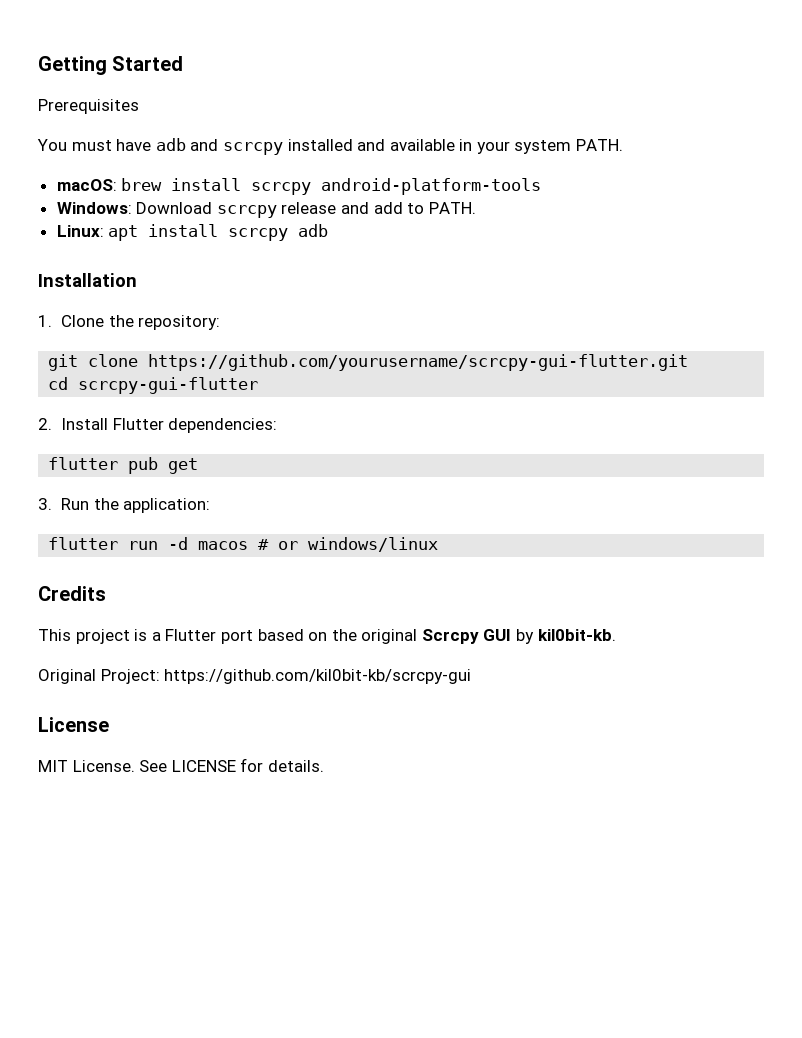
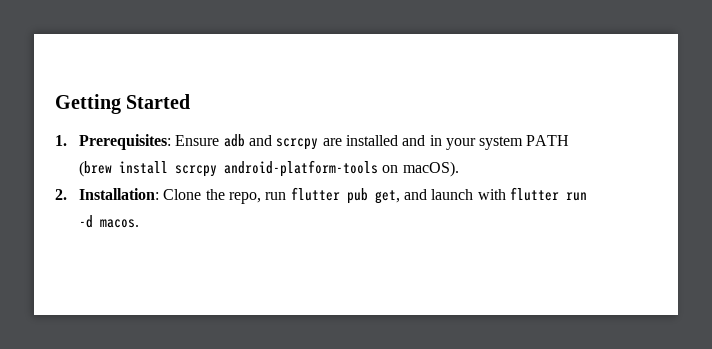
[38,99,139,114] [37,139,152,151] Prerequisites // You must have -> [55,134,220,150] 1. Prerequisites: Ensure
(283, 148) none -> [322,138,342,146] are
[389,139,455,151] available -> (426, 140) none
[576,139,624,151] [56,178,163,191] PATH. // macOS: brew -> [526,135,570,146] [78,161,112,177] PATH (brew
[56,202,476,218] [56,224,329,241] [38,273,137,287] [38,315,221,330] [48,354,689,371] [48,377,259,394] [38,418,278,433] [48,457,199,474] [38,498,211,513] [48,537,439,552] [38,586,106,601] [38,629,616,644] [38,669,472,684] [38,717,109,732] [38,758,324,772] // Windows: Download scrcpy release and add to PATH. // Linux: apt install scrcpy adb // Installation // 1. Clone the repository: // git clone https://github.com/yourusername/scrcpy-gui-flutter.git // cd scrcpy-gui-flutter // 2. Install Flutter dependencies: // flutter pub get // 3. Run the application: // flutter run -d macos # or windows/linux // Credits // This project is a Flutter port based on the original Scrcpy GUI by kil0bit-kb. // Original Project: https://github.com/kil0bit-kb/scrcpy-gui // License // MIT License. See LICENSE for details. -> [382,161,459,177] [55,187,587,204] [78,215,139,228] on macOS). // 2. Installation: Clone the repo, run flutter pub get, and launch with flutter run -d macos.

